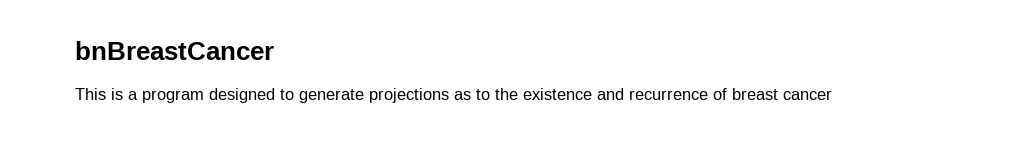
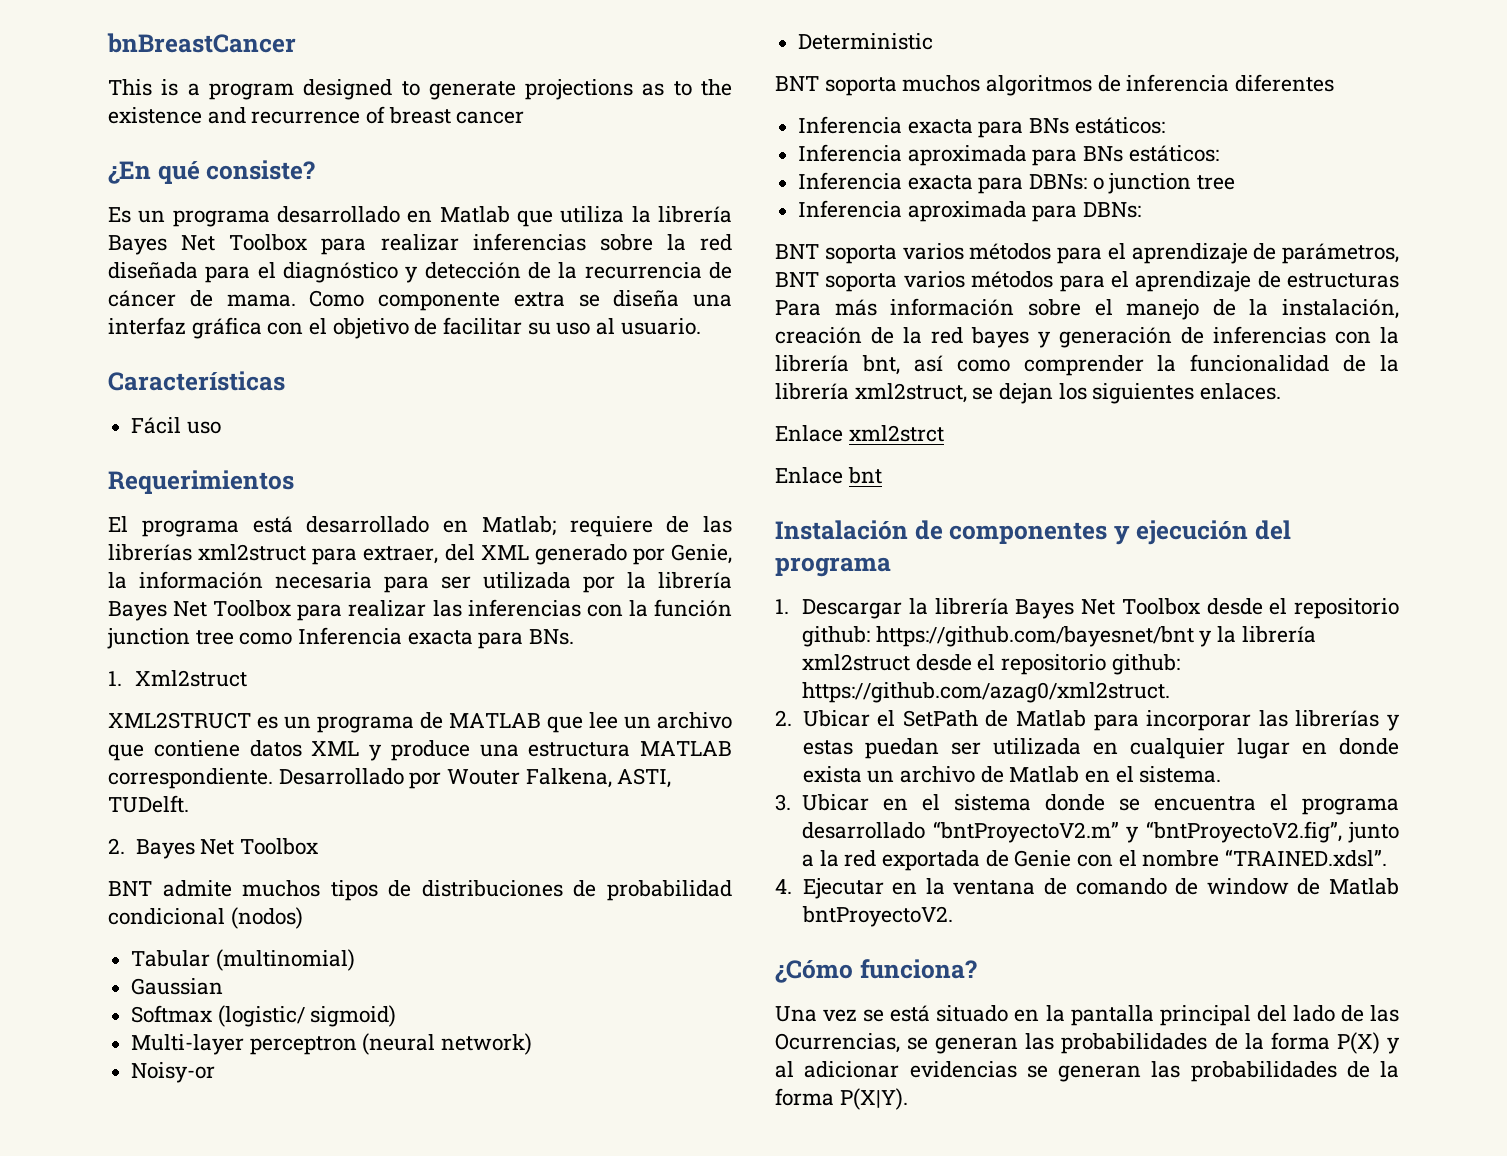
(832, 95) none -> [108,160,316,184] [108,206,732,227] [108,233,732,255] [108,262,732,283] [108,290,732,311] [108,317,701,339] [108,371,285,391] [131,417,221,434] [108,470,294,494] [108,516,732,537] [108,544,732,565] [108,571,732,593] [108,599,732,621] [107,627,575,649] [108,670,248,687] [108,712,732,733] [108,740,732,761] [108,768,672,789] [108,795,189,813] [108,838,318,859] [108,880,732,901] [108,907,303,929] [131,949,355,971] [131,978,224,995] [131,1005,397,1027] [131,1033,533,1055] [131,1062,216,1083] [798,33,934,50] [775,74,1335,96] [798,116,1165,138] [798,144,1219,166] [798,172,1236,194] [798,200,1142,222] [775,243,1399,264] [775,271,1399,292] [775,298,1399,320] [775,326,1399,348] [775,354,1399,376] [775,383,1282,404] [775,425,944,442] [775,467,882,484] [775,520,1292,545] [775,557,891,577] [775,598,1399,619] [802,626,1316,647] [802,654,1180,675] [802,682,1171,703] [775,710,1400,731] [802,738,1399,759] [802,766,1222,783] [775,794,1399,815] [802,821,1399,843] [802,849,1388,871] [775,878,1399,899] [801,906,953,927] [775,959,977,983] [775,1005,1399,1026] [775,1032,1400,1054] [775,1061,1399,1082] [775,1088,908,1110] // ¿En qué consiste? // Es un programa desarrollado en Matlab que utiliza la librería Bayes Net Toolbox para realizar inferencias sobre la red diseñada para el diagnóstico y detección de la recurrencia de cáncer de mama. Como componente extra se diseña una interfaz gráfica con el objetivo de facilitar su uso al usuario. // Características // Fácil uso // Requerimientos // El programa está desarrollado en Matlab; requiere de las librerías xml2struct para extraer, del XML generado por Genie, la información necesaria para ser utilizada por la librería Bayes Net Toolbox para realizar las inferencias con la función junction tree como Inferencia exacta para BNs. // 1. Xml2struct // XML2STRUCT es un programa de MATLAB que lee un archivo que contiene datos XML y produce una estructura MATLAB correspondiente. Desarrollado por Wouter Falkena, ASTI, TUDelft. // 2. Bayes Net Toolbox // BNT admite muchos tipos de distribuciones de probabilidad condicional (nodos) // Tabular (multinomial) // Gaussian // Softmax (logistic/ sigmoid) // Multi-layer perceptron (neural network) // Noisy-or // Deterministic // BNT soporta muchos algoritmos de inferencia diferentes // Inferencia exacta para BNs estáticos: // Inferencia aproximada para BNs estáticos: // Inferencia exacta para DBNs: o junction tree // Inferencia aproximada para DBNs: // BNT soporta varios métodos para el aprendizaje de parámetros, BNT soporta varios métodos para el aprendizaje de estructuras Para más información sobre el manejo de la instalación, creación de la red bayes y generación de inferencias con la librería bnt, así como comprender la funcionalidad de la librería xml2struct, se dejan los siguientes enlaces. // Enlace xml2strct // Enlace bnt // Instalación de componentes y ejecución del programa // 1. Descargar la librería Bayes Net Toolbox desde el repositorio github: https://github.com/bayesnet/bnt y la librería xml2struct desde el repositorio github: https://github.com/azag0/xml2struct. // 2. Ubicar el SetPath de Matlab para incorporar las librerías y estas puedan ser utilizada en cualquier lugar en donde exista un archivo de Matlab en el sistema. // 3. Ubicar en el sistema donde se encuentra el programa desarrollado “bntProyectoV2.m” y “bntProyectoV2.fig”, junto a la red exportada de Genie con el nombre “TRAINED.xdsl”. // 4. Ejecutar en la ventana de comando de window de Matlab bntProyectoV2. // ¿Cómo funciona? // Una vez se está situado en la pantalla principal del lado de las Ocurrencias, se generan las probabilidades de la forma P(X) y al adicionar evidencias se generan las probabilidades de la forma P(X|Y).

